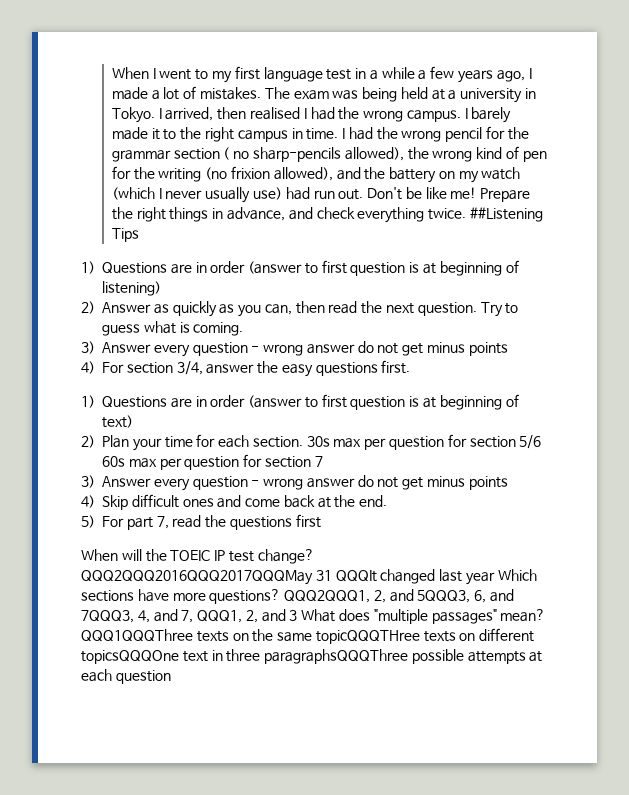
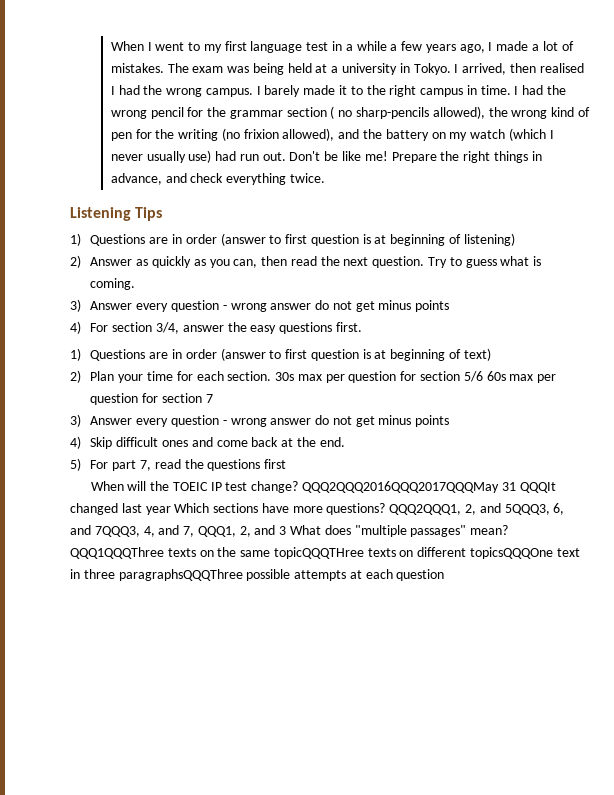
[469,207,543,222] ##Listening -> [70,207,131,221] // Listening

